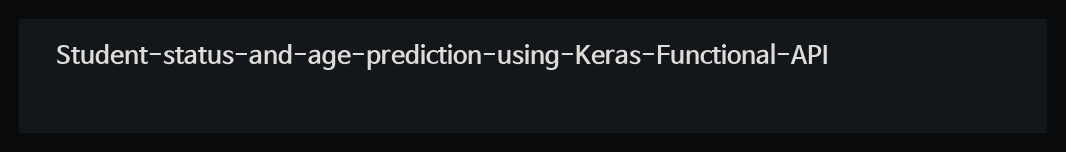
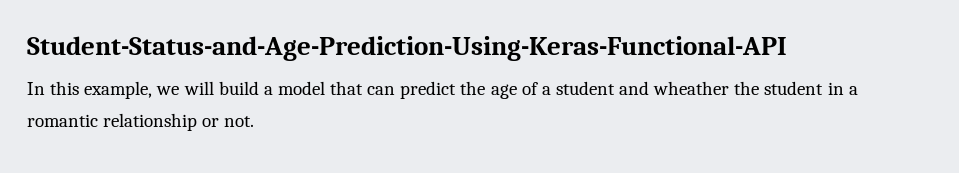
[56,43,828,70] Student-status-and-age-prediction-using-Keras-Functional-API -> [27,36,787,61] [27,81,858,99] [27,113,255,131] Student-Status-and-Age-Prediction-Using-Keras-Functional-API // In this example, we will build a model that can predict the age of a student and wheather the student in a romantic relationship or not.

